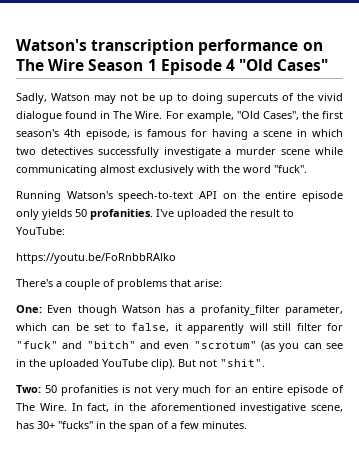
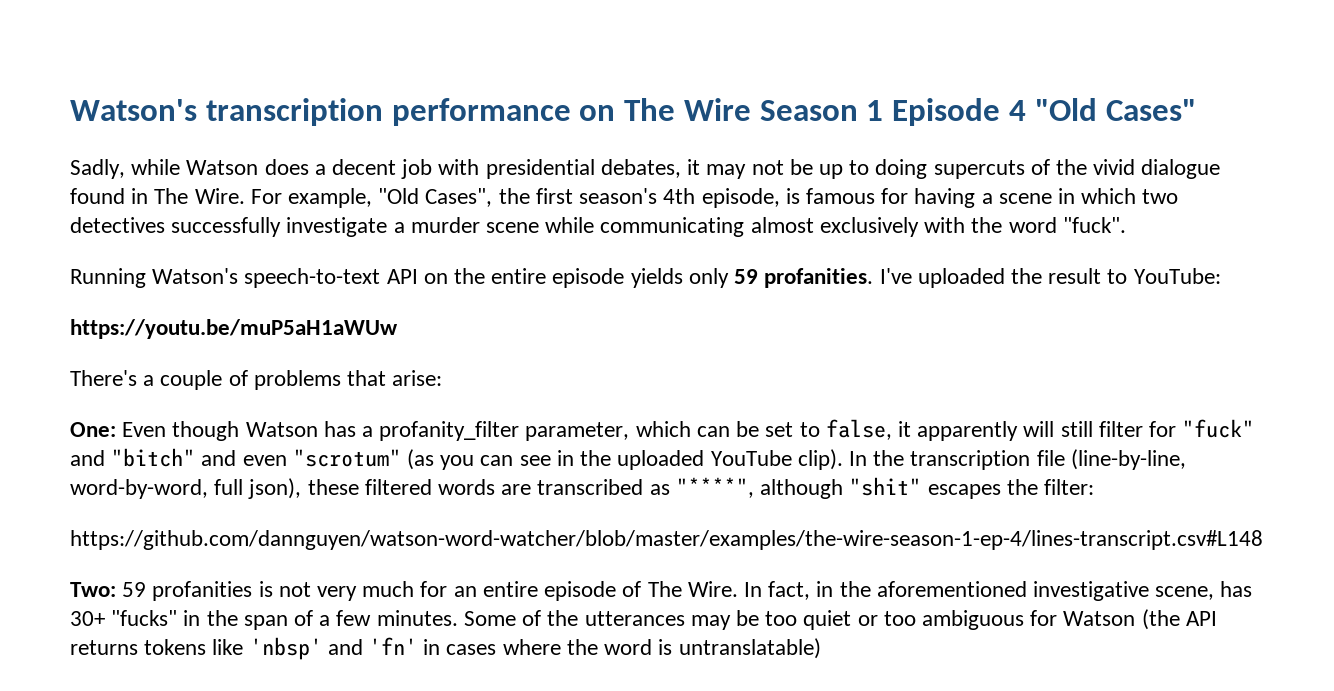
[51,93,90,101] Watson -> [131,159,701,179] while Watson does a decent job with presidential debates, it
[16,209,87,220] only yields 50 -> [630,268,759,288] yields only 59
[16,253,176,264] https://youtu.be/FoRnbbRAlko -> [70,319,398,339] https://youtu.be/muP5aH1aWUw
[178,359,265,367] But not "shit". -> [848,449,1186,470] [70,477,1094,499] [70,530,1263,550] In the transcription file (line-by-line, word-by-word, full json), these filtered words are transcribed as "****", although "shit" escapes the filter: // https://github.com/dannguyen/watson-word-watcher/blob/master/examples/the-wire-season-1-ep-4/lines-transcript.csv#L148
[44,385,57,393] 50 -> [122,582,147,597] 59
(247, 425) none -> [463,609,1217,630] [70,637,821,660] Some of the utterances may be too quiet or too ambiguous for Watson (the API returns tokens like 'nbsp' and 'fn' in cases where the word is untranslatable)

